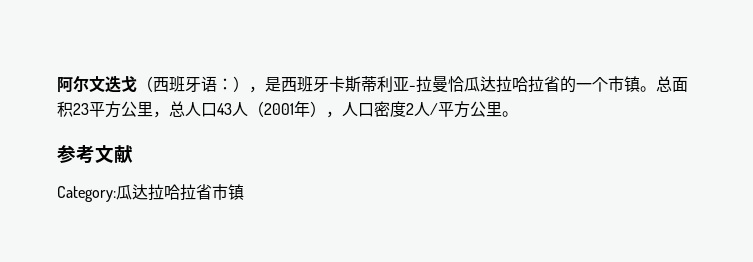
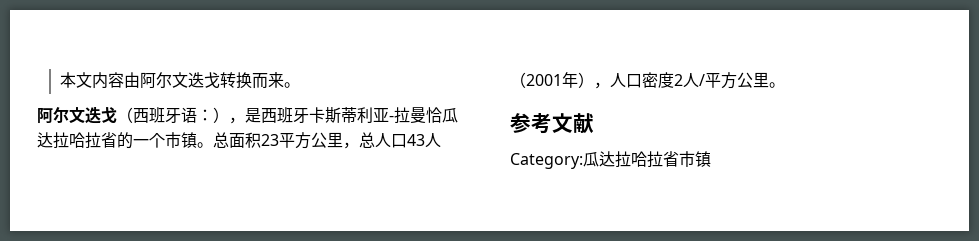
(57, 84) none -> [59,72,300,89] 本文内容由阿尔文迭戈转换而来。 //

